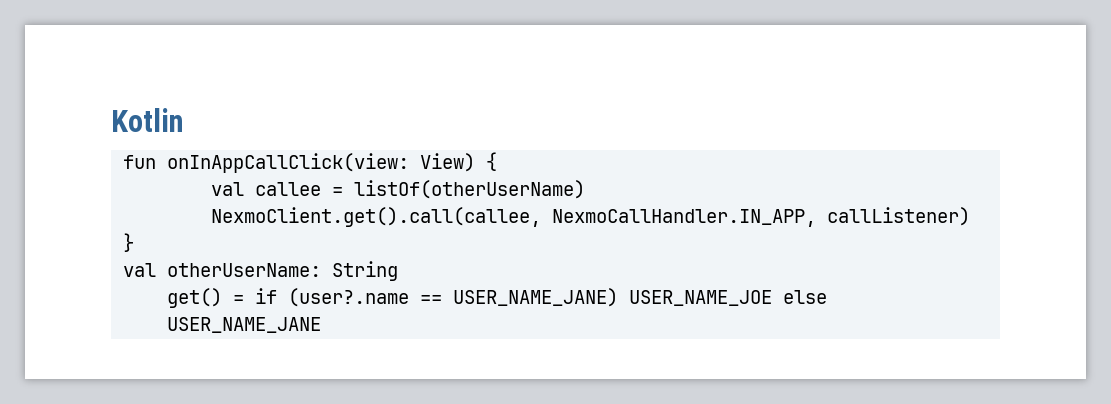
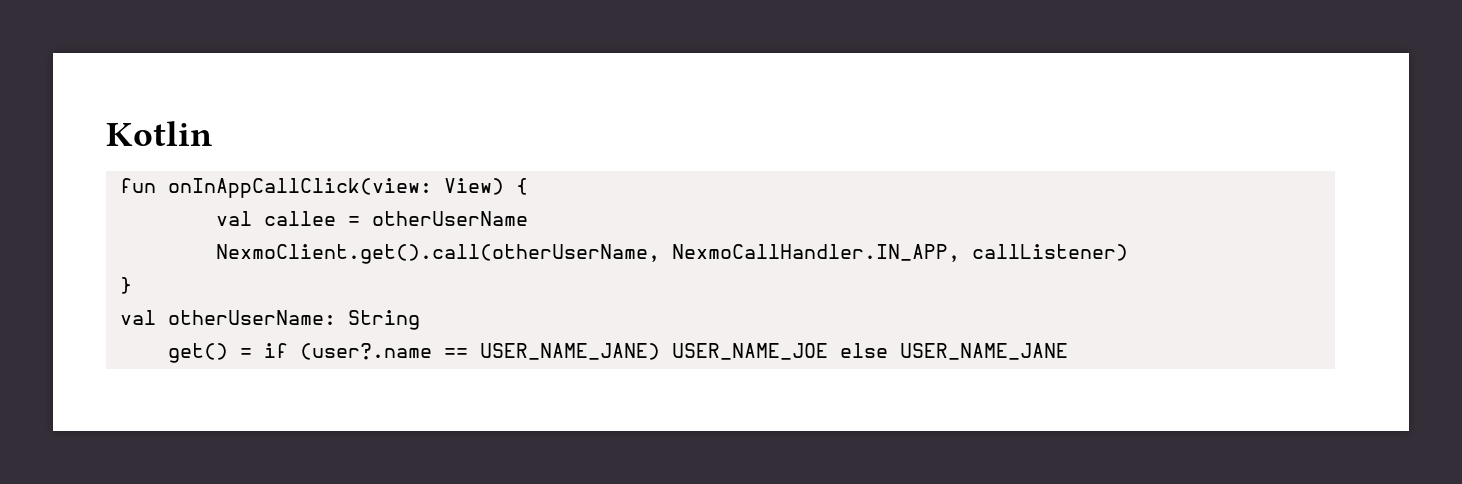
[353,180,585,199] [210,207,541,227] listOf(otherUserName) // NexmoClient.get().call(callee, -> [371,211,528,226] [215,244,660,264] otherUserName // NexmoClient.get().call(otherUserName,

